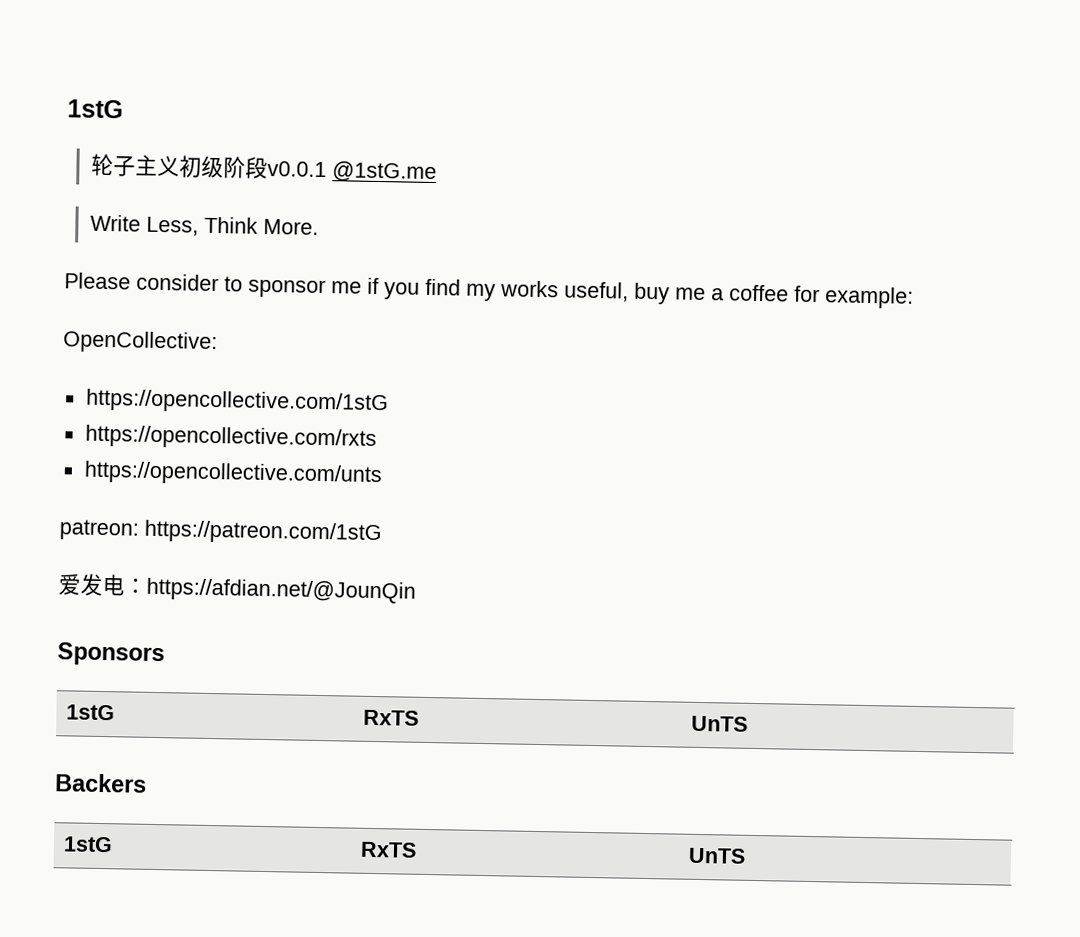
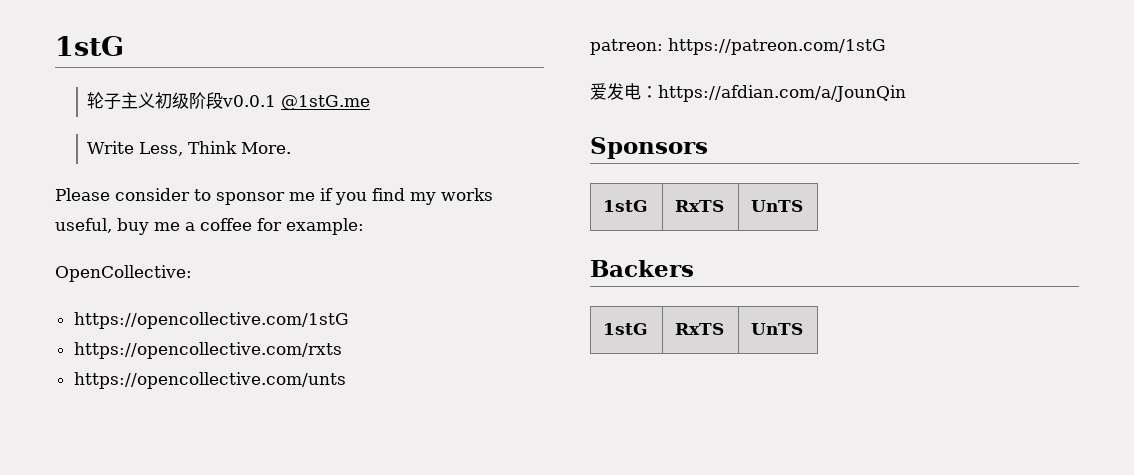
[146,577,416,604] https://afdian.net/@JounQin -> [658,85,906,102] https://afdian.com/a/JounQin

